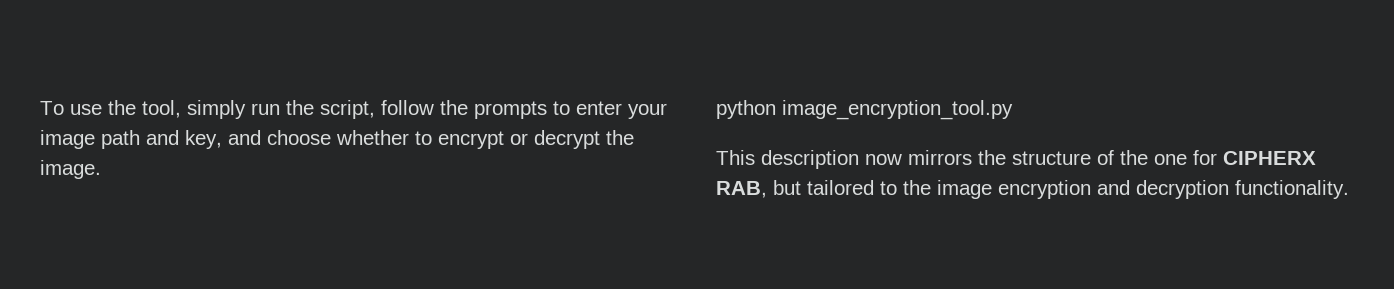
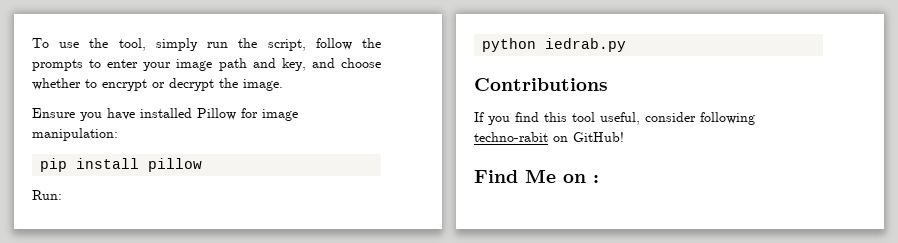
[716,100,1013,120] [716,150,1316,169] [716,180,1349,199] python image_encryption_tool.py // This description now mirrors the structure of the one for CIPHERX RAB, but tailored to the image encryption and decryption functionality. -> [32,108,298,121] [32,128,118,141] [40,158,203,172] [32,190,62,200] [482,38,627,52] [474,78,608,91] [474,112,755,125] [474,132,624,142] [474,169,599,183] Ensure you have installed Pillow for image manipulation: // pip install pillow // Run: // python iedrab.py // Contributions // If you find this tool useful, consider following techno-rabit on GitHub! // Find Me on :

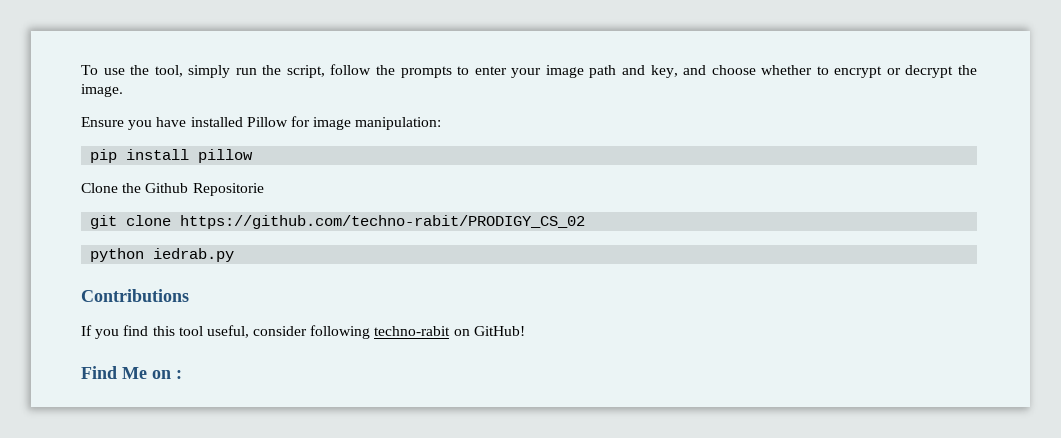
[32,190,62,200] Run: -> [81,183,264,196] [90,215,586,229] Clone the Github Repositorie // git clone https://github.com/techno-rabit/PRODIGY_CS_02

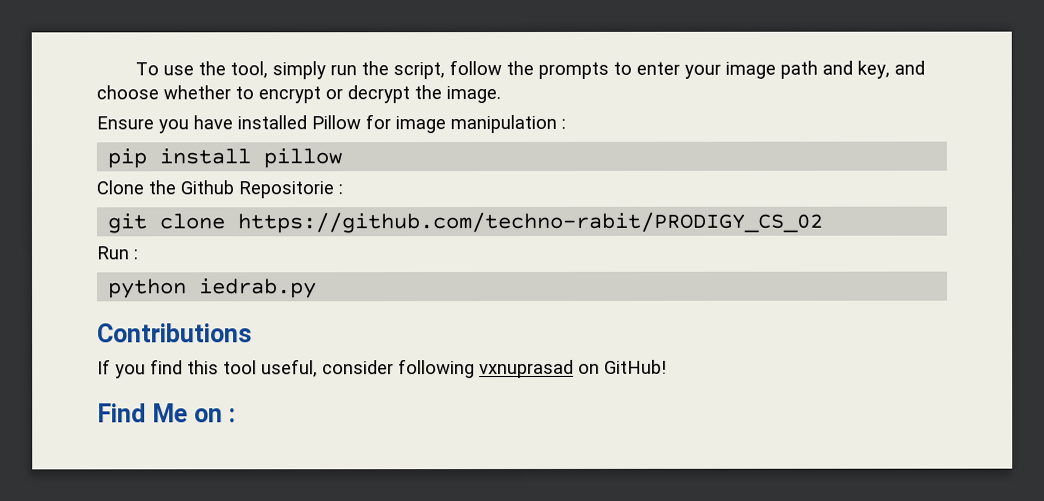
[355,117,442,130] manipulation: -> [450,114,566,134] manipulation :
(264, 189) none -> [338,184,343,195] :
(586, 222) none -> [96,246,139,260] // Run :
[374,326,451,336] techno-rabit -> [479,359,574,379] vxnuprasad

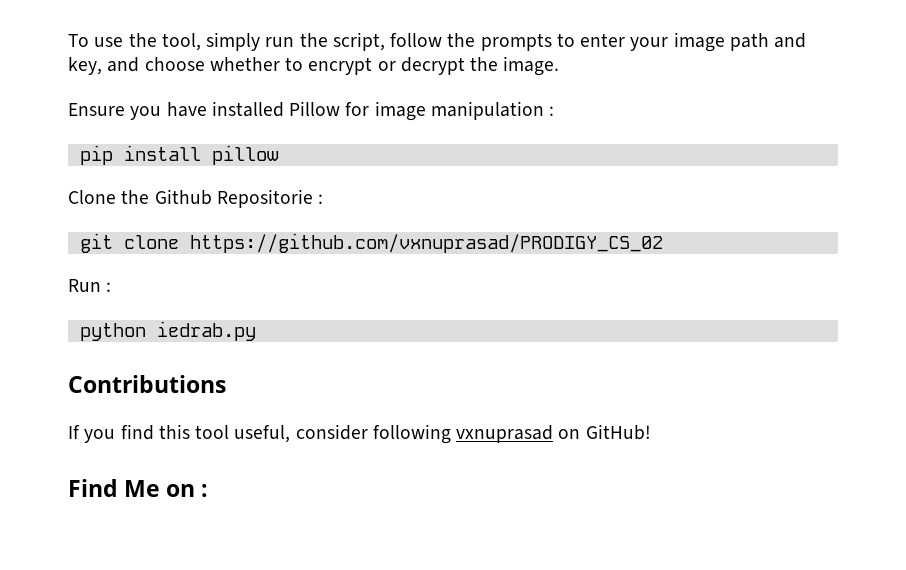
[237,211,824,234] https://github.com/techno-rabit/PRODIGY_CS_02 -> [189,233,663,253] https://github.com/vxnuprasad/PRODIGY_CS_02

